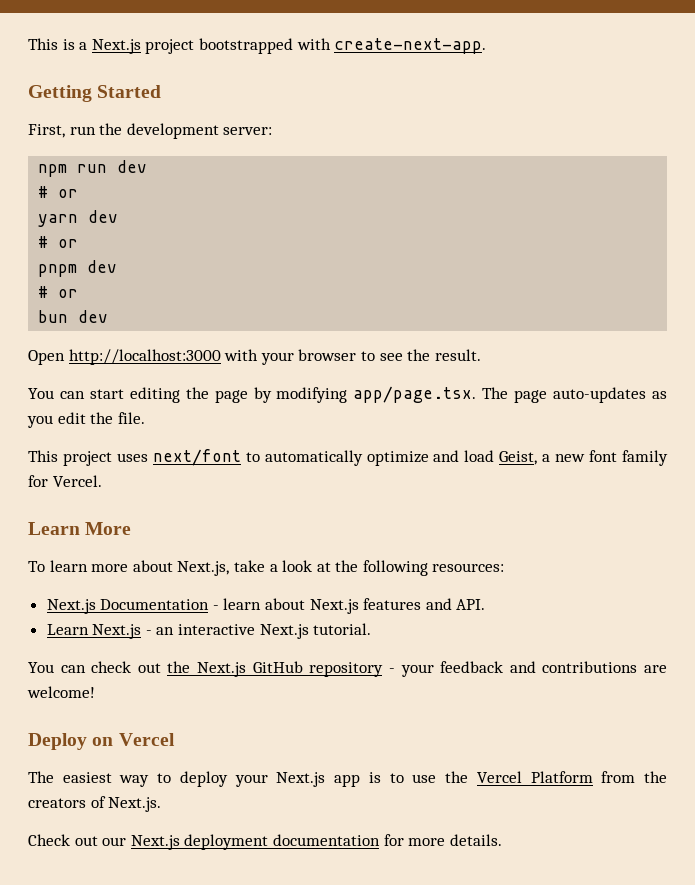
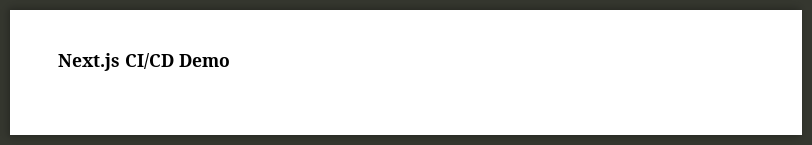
[28,38,487,54] [28,85,162,102] [28,123,273,139] [38,160,148,177] [38,186,79,198] [38,210,119,227] [38,236,79,248] [38,260,118,277] [38,286,79,298] [38,310,109,323] [28,349,481,365] [28,386,667,403] [27,412,145,428] [28,449,668,466] [28,475,102,487] [28,522,132,535] [28,560,505,576] [46,598,486,614] [46,623,372,639] [28,661,667,677] [27,686,95,698] [28,733,175,750] [28,771,668,787] [28,796,162,812] [28,834,502,850] This is a Next.js project bootstrapped with create-next-app. // Getting Started // First, run the development server: // npm run dev // # or // yarn dev // # or // pnpm dev // # or // bun dev // Open http://localhost:3000 with your browser to see the result. // You can start editing the page by modifying app/page.tsx. The page auto-updates as you edit the file. // This project uses next/font to automatically optimize and load Geist, a new font family for Vercel. // Learn More // To learn more about Next.js, take a look at the following resources: // Next.js Documentation - learn about Next.js features and API. // Learn Next.js - an interactive Next.js tutorial. // You can check out the Next.js GitHub repository - your feedback and contributions are welcome! // Deploy on Vercel // The easiest way to deploy your Next.js app is to use the Vercel Platform from the creators of Next.js. // Check out our Next.js deployment documentation for more details. -> [58,53,230,71] Next.js CI/CD Demo

